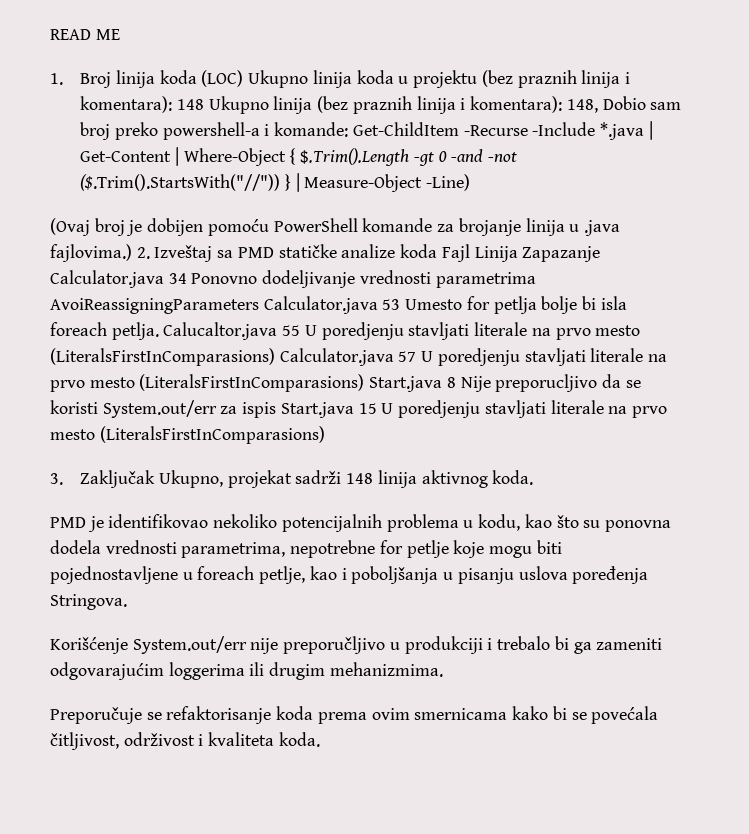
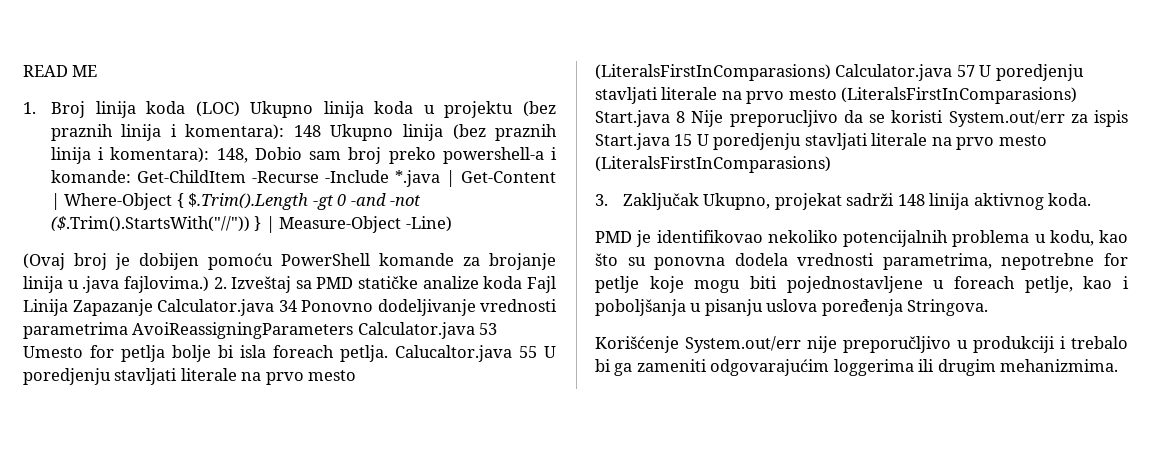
[50,706,659,724] [50,732,320,750] // Preporučuje se refaktorisanje koda prema ovim smernicama kako bi se povećala čitljivost, održivost i kvaliteta koda. -> (1119, 365) none

